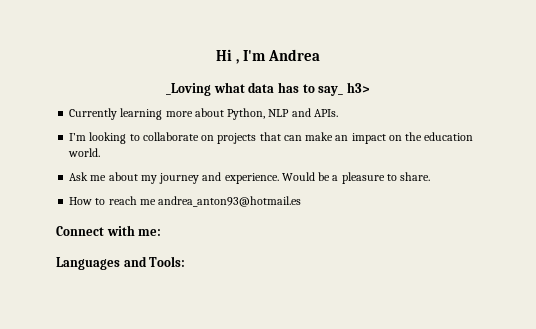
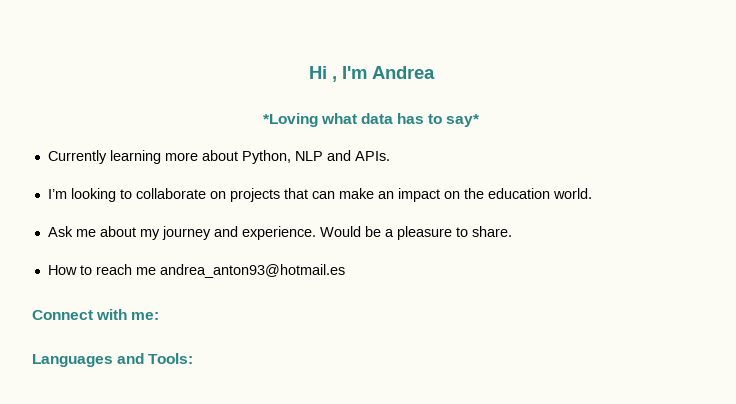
[166,83,212,96] _Loving -> [262,113,318,127] *Loving
[318,82,370,96] say_ h3> -> [446,114,481,127] say*

